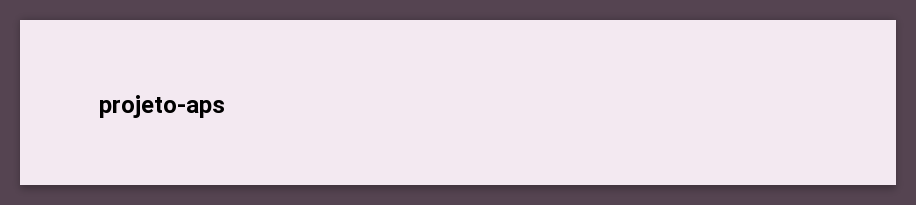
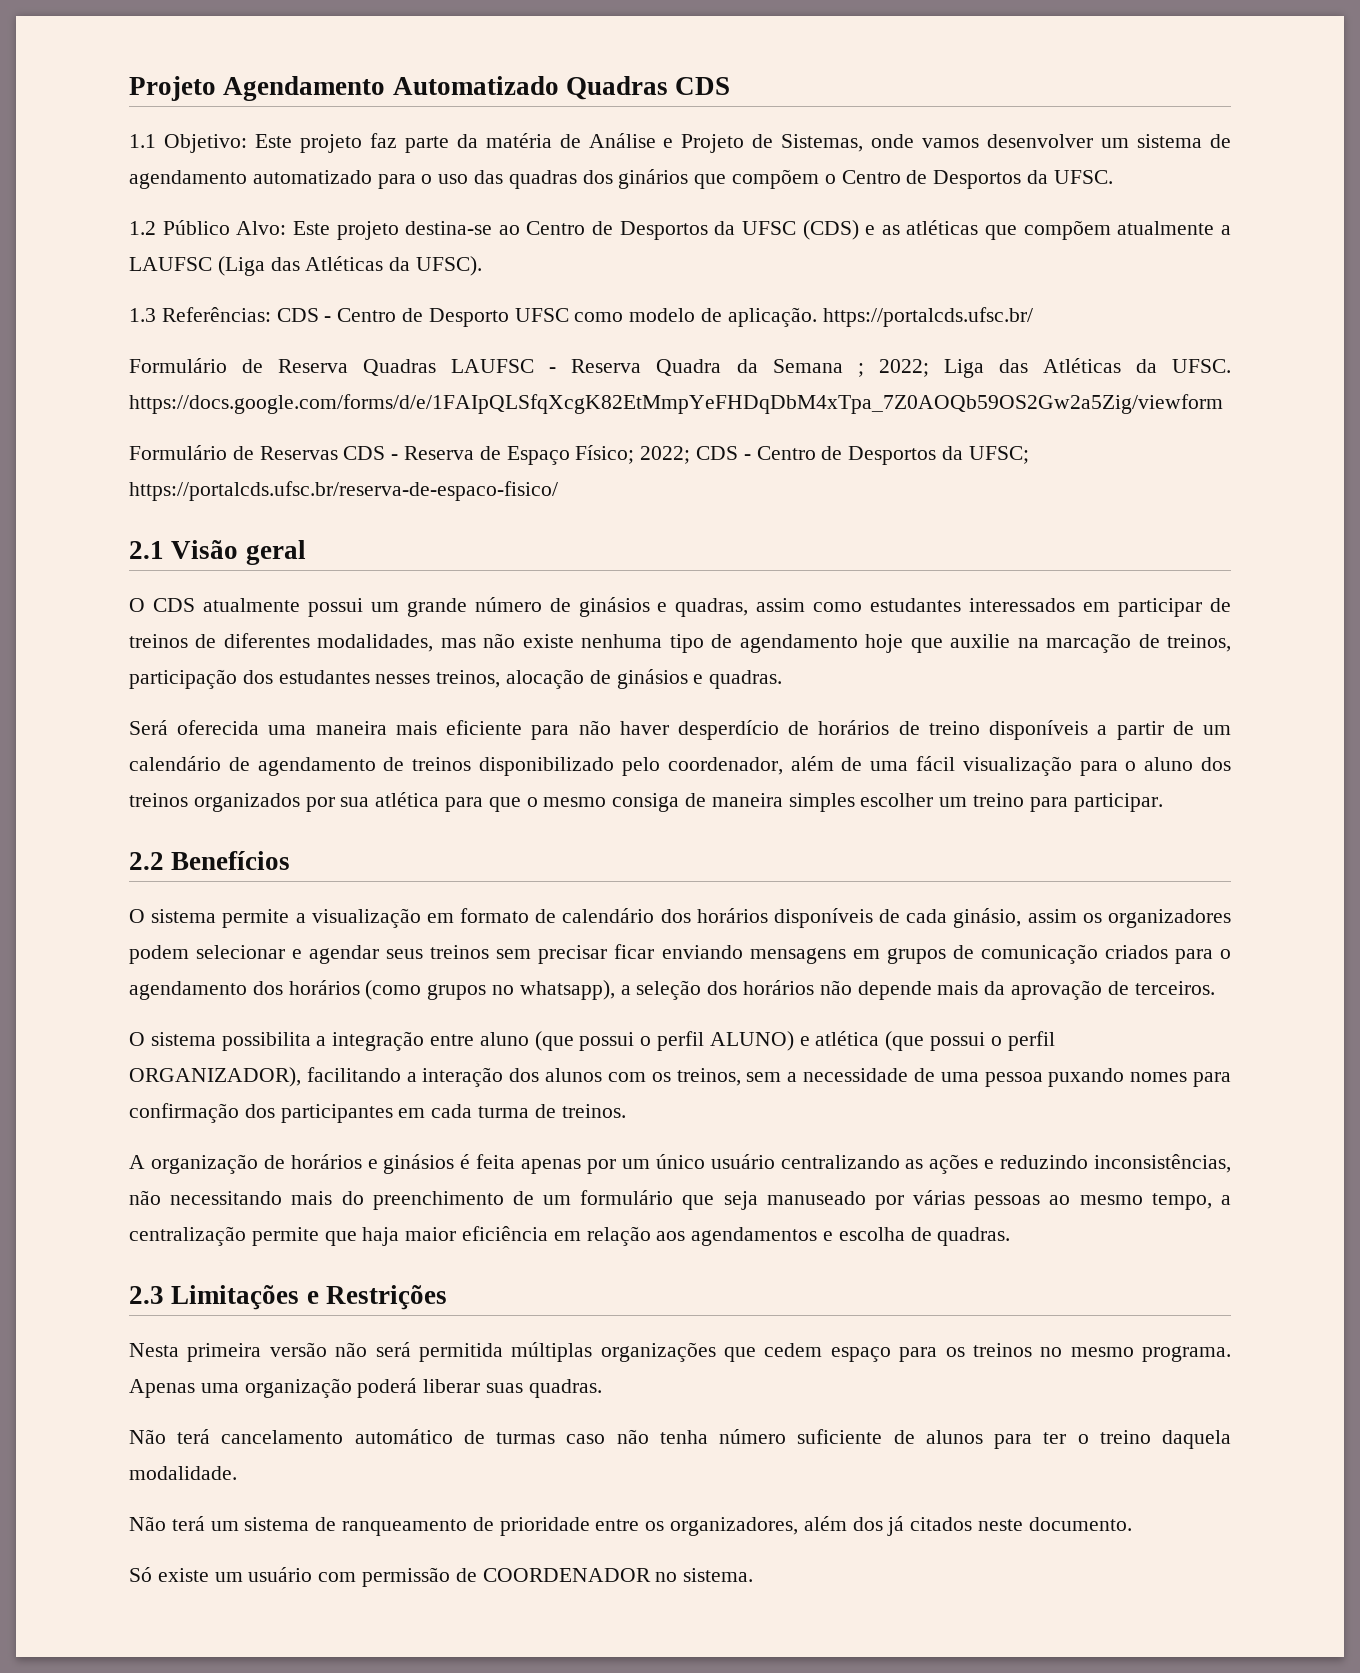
[99,95,225,118] projeto-aps -> [129,76,731,101] [129,133,1231,153] [129,169,1113,189] [129,220,1231,240] [129,256,483,276] [129,307,1033,327] [129,358,1231,378] [129,394,1223,414] [129,445,1029,465] [129,481,558,501] [129,540,306,565] [129,597,1232,617] [129,633,1232,653] [129,669,783,689] [129,720,1231,740] [129,756,1231,776] [129,792,1163,812] [129,851,291,870] [129,908,1231,928] [129,944,1231,964] [129,980,1215,1000] [129,1031,1055,1051] [129,1067,1232,1087] [129,1103,626,1123] [129,1154,1232,1174] [129,1190,1231,1210] [129,1226,1011,1246] [129,1285,447,1310] [129,1342,1231,1362] [129,1378,602,1398] [129,1429,1232,1449] [129,1466,237,1480] [129,1516,1132,1536] [129,1567,754,1587] Projeto Agendamento Automatizado Quadras CDS // 1.1 Objetivo: Este projeto faz parte da matéria de Análise e Projeto de Sistemas, onde vamos desenvolver um sistema de agendamento automatizado para o uso das quadras dos ginários que compõem o Centro de Desportos da UFSC. // 1.2 Público Alvo: Este projeto destina-se ao Centro de Desportos da UFSC (CDS) e as atléticas que compõem atualmente a LAUFSC (Liga das Atléticas da UFSC). // 1.3 Referências: CDS - Centro de Desporto UFSC como modelo de aplicação. https://portalcds.ufsc.br/ // Formulário de Reserva Quadras LAUFSC - Reserva Quadra da Semana ; 2022; Liga das Atléticas da UFSC. https://docs.google.com/forms/d/e/1FAIpQLSfqXcgK82EtMmpYeFHDqDbM4xTpa_7Z0AOQb59OS2Gw2a5Zig/viewform // Formulário de Reservas CDS - Reserva de Espaço Físico; 2022; CDS - Centro de Desportos da UFSC; https://portalcds.ufsc.br/reserva-de-espaco-fisico/ // 2.1 Visão geral // O CDS atualmente possui um grande número de ginásios e quadras, assim como estudantes interessados em participar de treinos de diferentes modalidades, mas não existe nenhuma tipo de agendamento hoje que auxilie na marcação de treinos, participação dos estudantes nesses treinos, alocação de ginásios e quadras. // Será oferecida uma maneira mais eficiente para não haver desperdício de horários de treino disponíveis a partir de um calendário de agendamento de treinos disponibilizado pelo coordenador, além de uma fácil visualização para o aluno dos treinos organizados por sua atlética para que o mesmo consiga de maneira simples escolher um treino para participar. // 2.2 Benefícios // O sistema permite a visualização em formato de calendário dos horários disponíveis de cada ginásio, assim os organizadores podem selecionar e agendar seus treinos sem precisar ficar enviando mensagens em grupos de comunicação criados para o agendamento dos horários (como grupos no whatsapp), a seleção dos horários não depende mais da aprovação de terceiros. // O sistema possibilita a integração entre aluno (que possui o perfil ALUNO) e atlética (que possui o perfil ORGANIZADOR), facilitando a interação dos alunos com os treinos, sem a necessidade de uma pessoa puxando nomes para confirmação dos participantes em cada turma de treinos. // A organização de horários e ginásios é feita apenas por um único usuário centralizando as ações e reduzindo inconsistências, não necessitando mais do preenchimento de um formulário que seja manuseado por várias pessoas ao mesmo tempo, a centralização permite que haja maior eficiência em relação aos agendamentos e escolha de quadras. // 2.3 Limitações e Restrições // Nesta primeira versão não será permitida múltiplas organizações que cedem espaço para os treinos no mesmo programa. Apenas uma organização poderá liberar suas quadras. // Não terá cancelamento automático de turmas caso não tenha número suficiente de alunos para ter o treino daquela modalidade. // Não terá um sistema de ranqueamento de prioridade entre os organizadores, além dos já citados neste documento. // Só existe um usuário com permissão de COORDENADOR no sistema.

